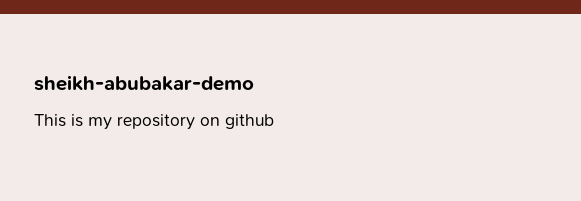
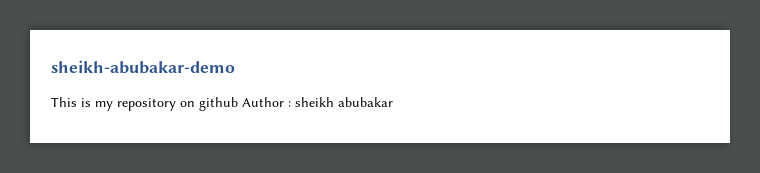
(274, 121) none -> [242,97,393,107] Author : sheikh abubakar

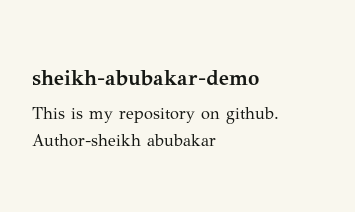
[199,97,334,111] github Author : sheikh -> [226,107,279,124] [32,134,141,147] github. // Author-sheikh

